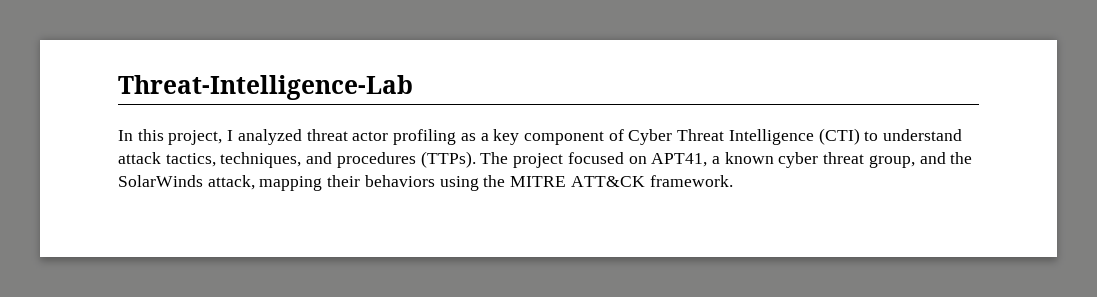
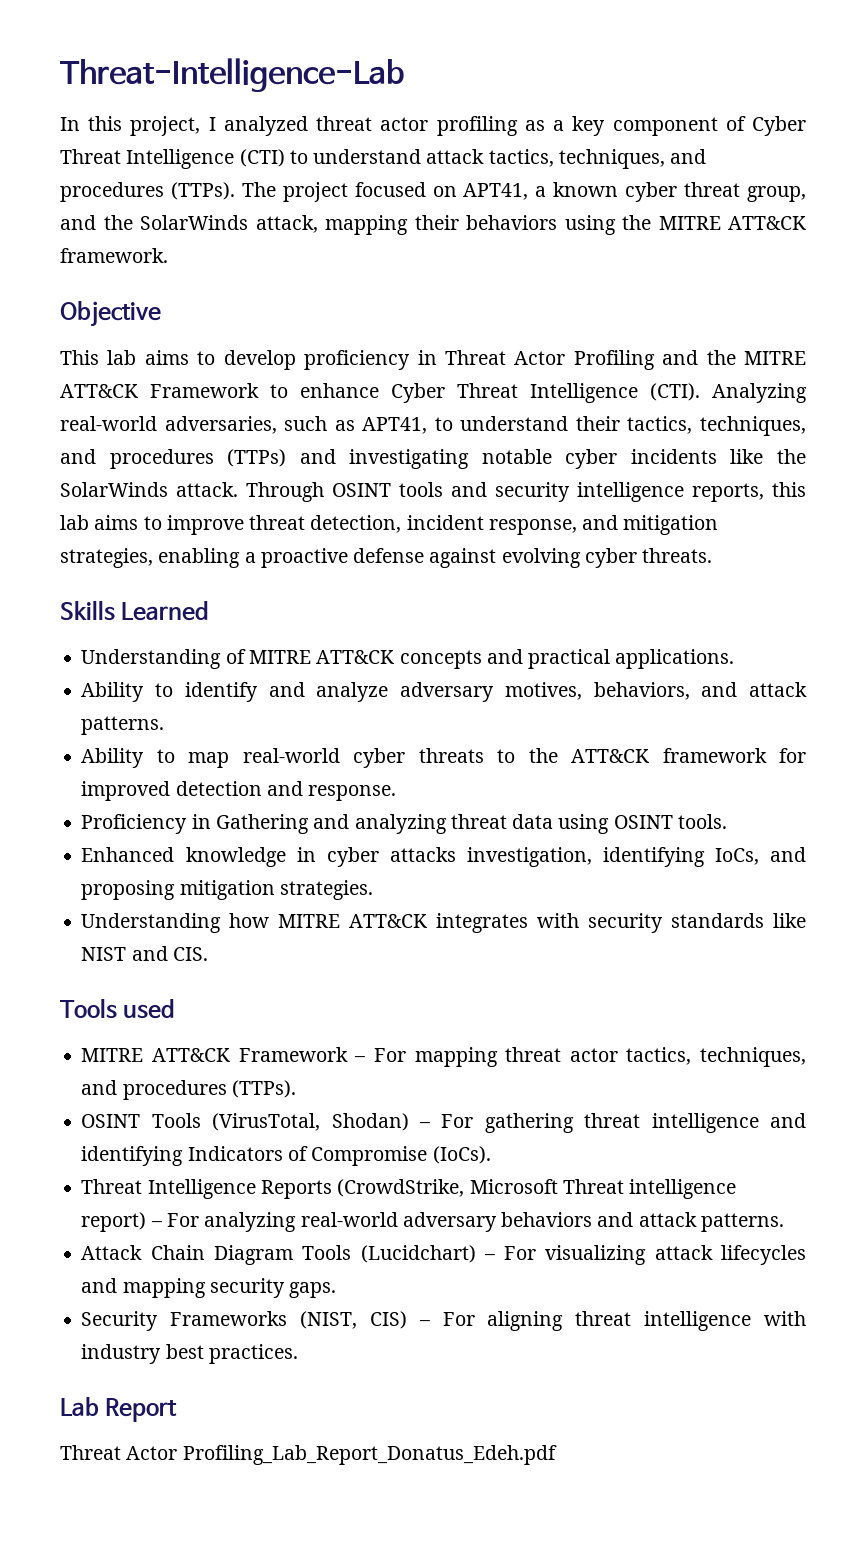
(733, 181) none -> [60,301,161,327] [60,350,806,370] [60,383,807,403] [60,416,806,436] [60,449,806,469] [60,482,806,502] [60,515,719,535] [60,548,713,568] [60,600,210,621] [81,649,735,669] [81,682,807,702] [81,716,165,735] [81,748,806,768] [81,781,397,801] [81,814,727,834] [81,847,807,867] [81,880,373,900] [81,913,807,933] [81,946,208,961] [60,998,176,1019] [81,1047,806,1067] [81,1080,296,1100] [81,1113,806,1133] [81,1146,491,1166] [81,1179,737,1199] [81,1212,784,1232] [81,1245,806,1265] [81,1278,337,1298] [81,1311,806,1331] [81,1344,298,1364] [60,1397,178,1422] [60,1445,557,1465] // Objective // This lab aims to develop proficiency in Threat Actor Profiling and the MITRE ATT&CK Framework to enhance Cyber Threat Intelligence (CTI). Analyzing real-world adversaries, such as APT41, to understand their tactics, techniques, and procedures (TTPs) and investigating notable cyber incidents like the SolarWinds attack. Through OSINT tools and security intelligence reports, this lab aims to improve threat detection, incident response, and mitigation strategies, enabling a proactive defense against evolving cyber threats. // Skills Learned // Understanding of MITRE ATT&CK concepts and practical applications. // Ability to identify and analyze adversary motives, behaviors, and attack patterns. // Ability to map real-world cyber threats to the ATT&CK framework for improved detection and response. // Proficiency in Gathering and analyzing threat data using OSINT tools. // Enhanced knowledge in cyber attacks investigation, identifying IoCs, and proposing mitigation strategies. // Understanding how MITRE ATT&CK integrates with security standards like NIST and CIS. // Tools used // MITRE ATT&CK Framework – For mapping threat actor tactics, techniques, and procedures (TTPs). // OSINT Tools (VirusTotal, Shodan) – For gathering threat intelligence and identifying Indicators of Compromise (IoCs). // Threat Intelligence Reports (CrowdStrike, Microsoft Threat intelligence report) – For analyzing real-world adversary behaviors and attack patterns. // Attack Chain Diagram Tools (Lucidchart) – For visualizing attack lifecycles and mapping security gaps. // Security Frameworks (NIST, CIS) – For aligning threat intelligence with industry best practices. // Lab Report // Threat Actor Profiling_Lab_Report_Donatus_Edeh.pdf

